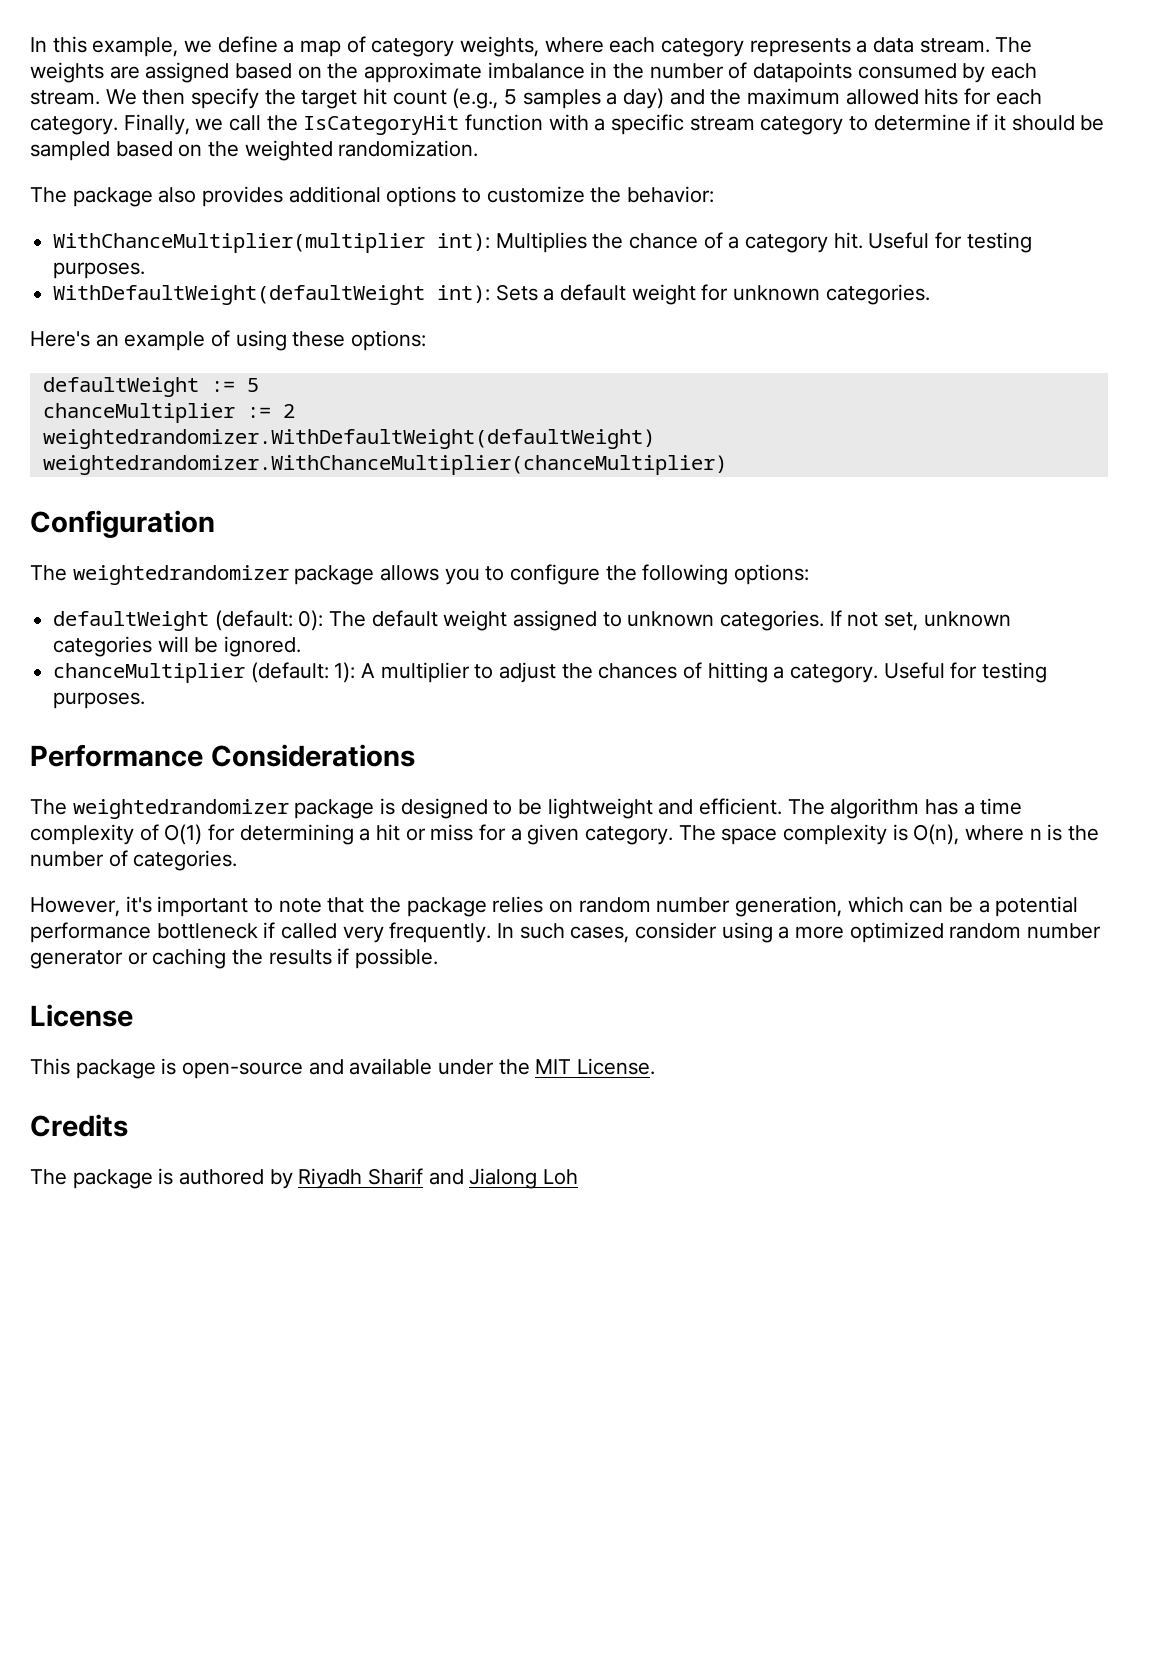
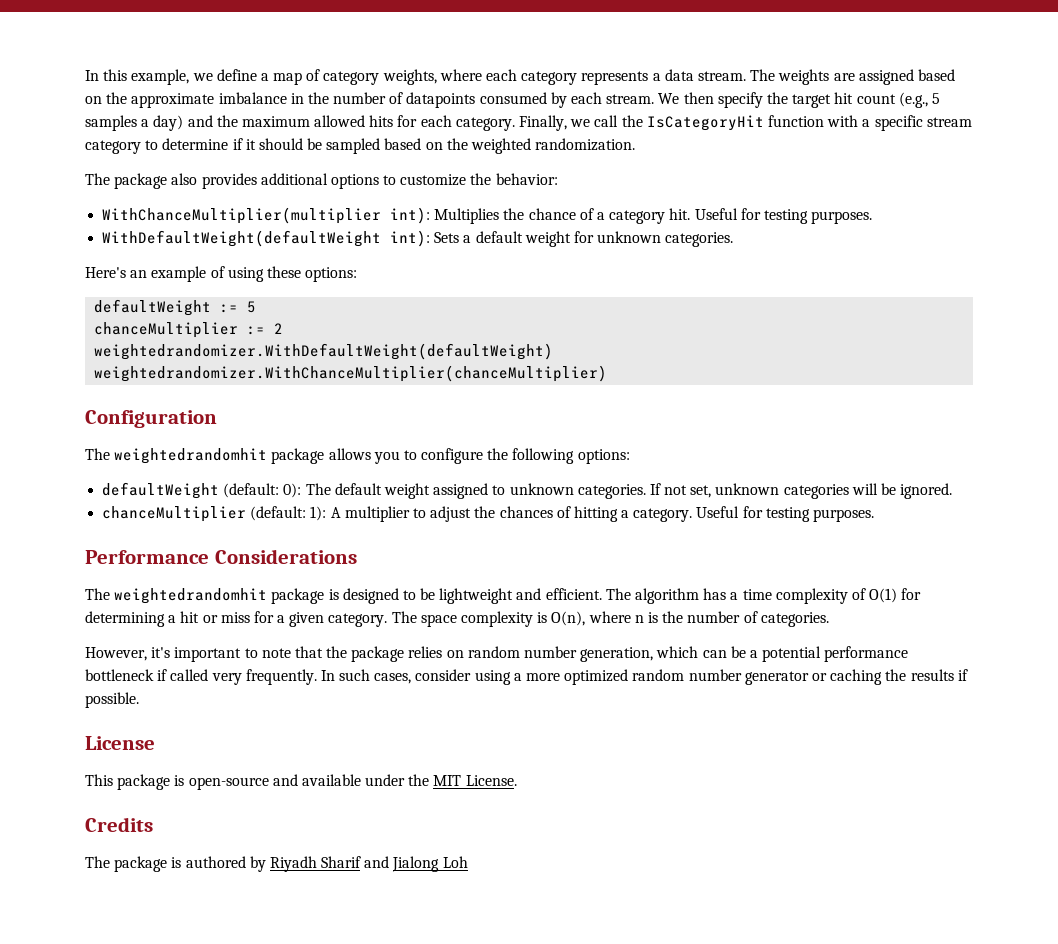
[72,565,289,585] weightedrandomizer -> [114,448,268,464] weightedrandomhit
[72,799,289,819] weightedrandomizer -> [114,588,268,604] weightedrandomhit

